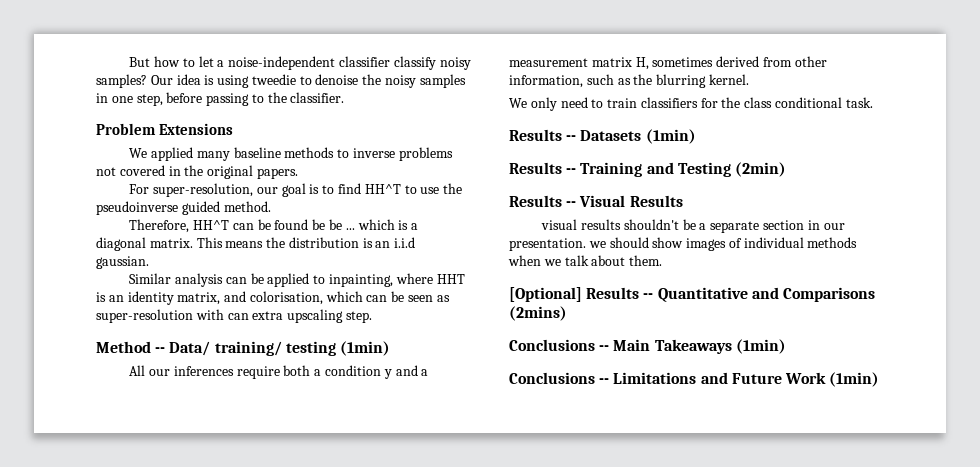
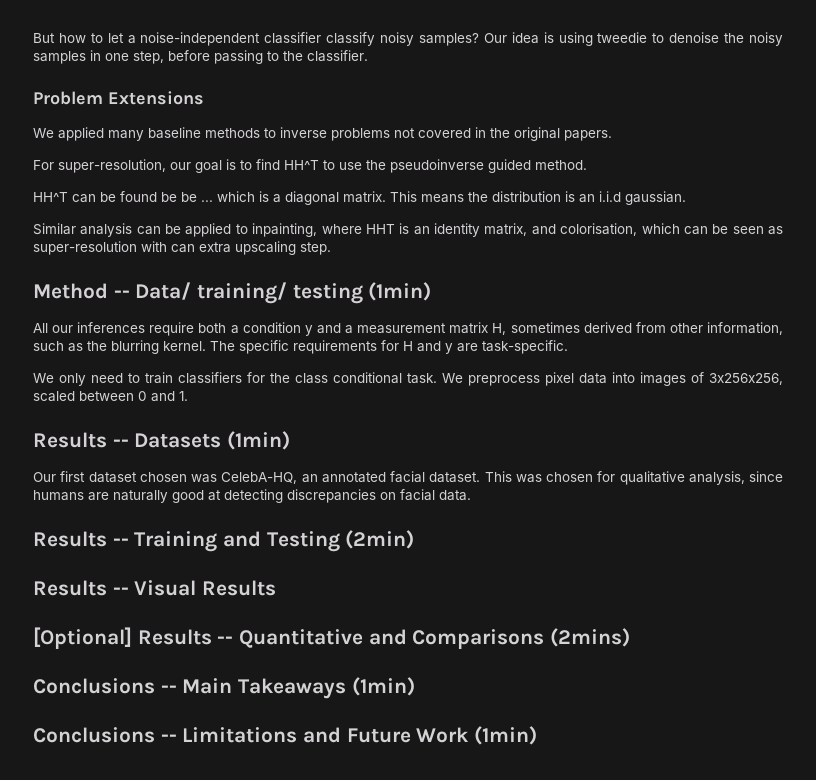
[129,219,190,233] Therefore, -> (587, 165) none
(749, 79) none -> [210,340,568,354] The specific requirements for H and y are task-specific.
[509,129,696,144] // Results -- Datasets (1min) -> [442,372,783,386] [33,391,188,402] [33,431,291,450] [33,471,783,485] [33,489,471,503] We preprocess pixel data into images of 3x256x256, scaled between 0 and 1. // Results -- Datasets (1min) // Our first dataset chosen was CelebA-HQ, an annotated facial dataset. This was chosen for qualitative analysis, since humans are naturally good at detecting discrepancies on facial data.
[541,219,845,233] [509,237,858,251] [508,255,663,266] // visual results shouldn't be a separate section in our presentation. we should show images of individual methods when we talk about them. -> (277, 588) none

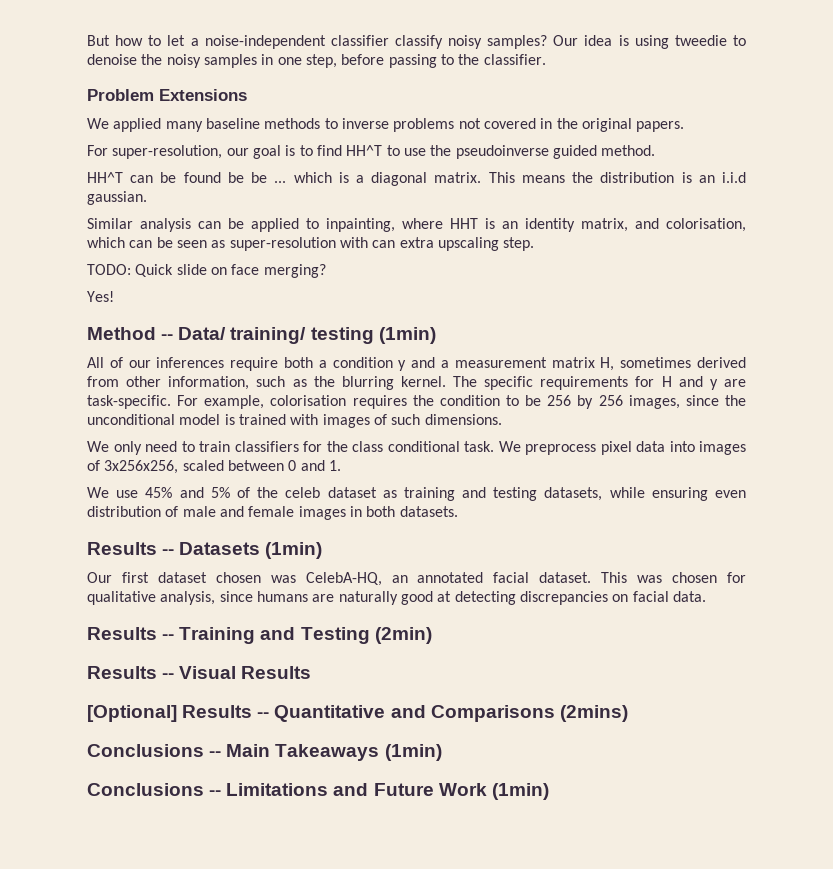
(331, 248) none -> [87,264,326,278] [87,291,114,302] // TODO: Quick slide on face merging? // Yes!
(48, 328) none -> [109,357,123,368] of
(568, 347) none -> [177,395,747,409] [87,414,502,428] For example, colorisation requires the condition to be 256 by 256 images, since the unconditional model is trained with images of such dimensions.
(188, 396) none -> [87,487,746,501] [87,506,458,520] // We use 45% and 5% of the celeb dataset as training and testing datasets, while ensuring even distribution of male and female images in both datasets.

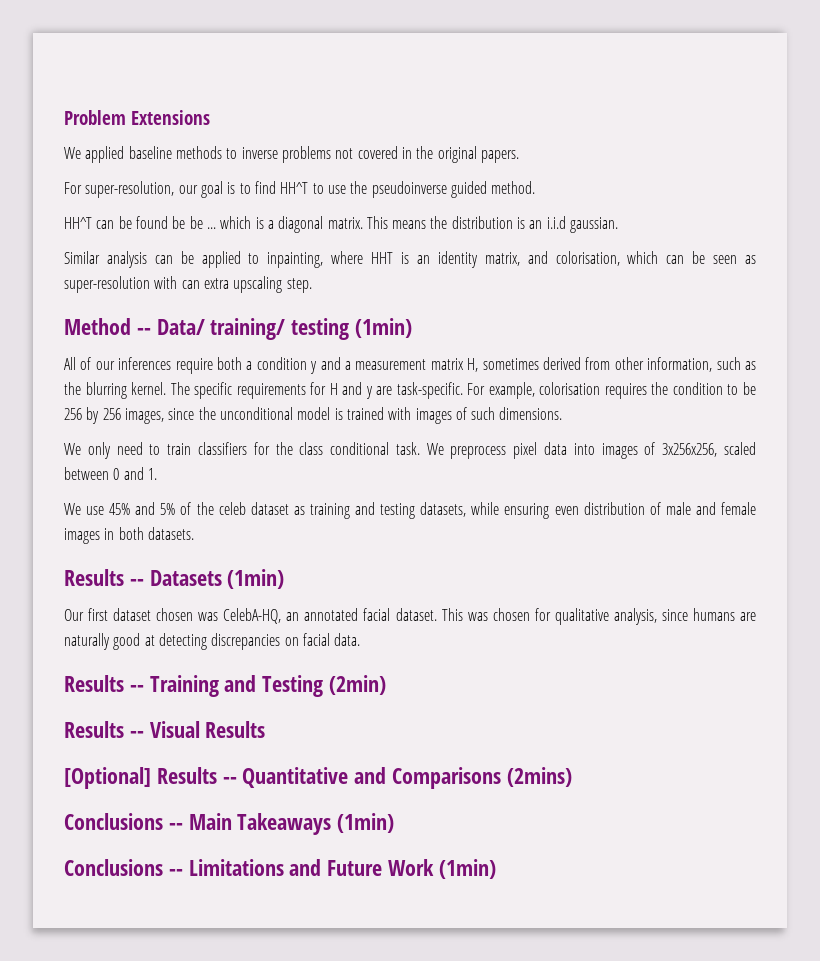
[87,35,746,49] [87,54,546,68] But how to let a noise-independent classifier classify noisy samples? Our idea is using tweedie to denoise the noisy samples in one step, before passing to the classifier. // -> (64, 117) none
[165,121,203,132] many -> (125, 154) none
[87,264,326,278] [87,291,114,302] // TODO: Quick slide on face merging? // Yes! -> (312, 285) none

